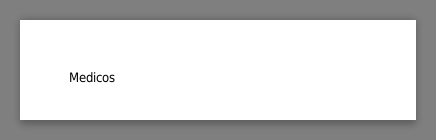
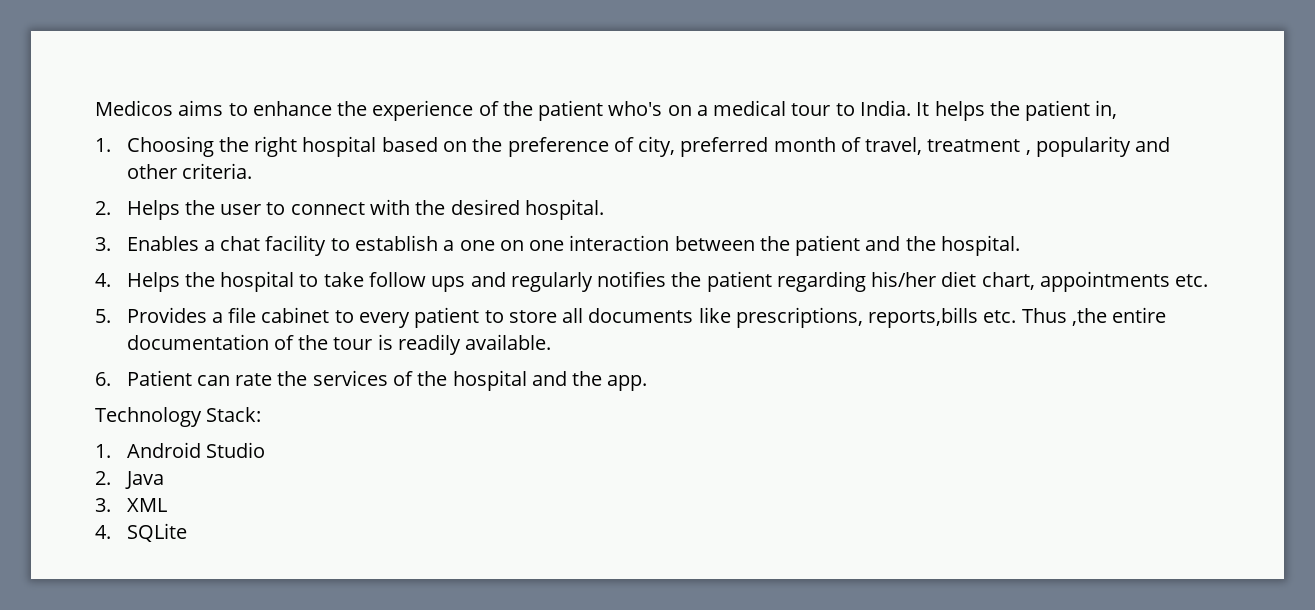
(115, 77) none -> [178,100,1118,121] [95,136,1171,157] [126,163,252,179] [95,199,604,220] [95,235,1020,256] [95,271,1209,292] [95,307,1167,328] [126,334,552,355] [95,370,648,391] [95,407,262,427] [95,442,265,458] [95,471,164,489] [95,498,167,512] [95,523,187,542] aims to enhance the experience of the patient who's on a medical tour to India. It helps the patient in, // 1. Choosing the right hospital based on the preference of city, preferred month of travel, treatment , popularity and other criteria. // 2. Helps the user to connect with the desired hospital. // 3. Enables a chat facility to establish a one on one interaction between the patient and the hospital. // 4. Helps the hospital to take follow ups and regularly notifies the patient regarding his/her diet chart, appointments etc. // 5. Provides a file cabinet to every patient to store all documents like prescriptions, reports,bills etc. Thus ,the entire documentation of the tour is readily available. // 6. Patient can rate the services of the hospital and the app. // Technology Stack: // 1. Android Studio // 2. Java // 3. XML // 4. SQLite

